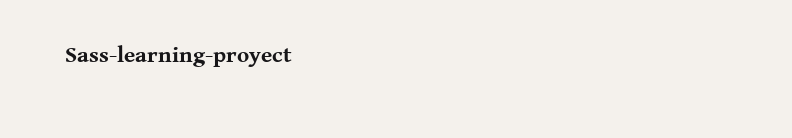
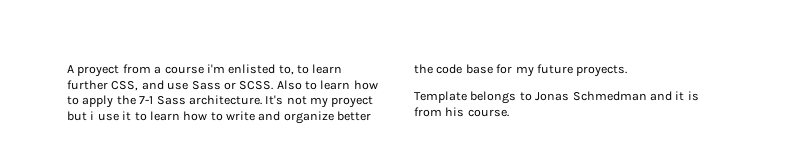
[65,45,292,67] Sass-learning-proyect -> [67,64,343,77] [67,80,378,91] [67,95,374,108] [67,111,372,124] [414,64,628,77] [414,91,699,104] [414,107,509,117] A proyect from a course i'm enlisted to, to learn further CSS, and use Sass or SCSS. Also to learn how to apply the 7-1 Sass architecture. It's not my proyect but i use it to learn how to write and organize better the code base for my future proyects. // Template belongs to Jonas Schmedman and it is from his course.

